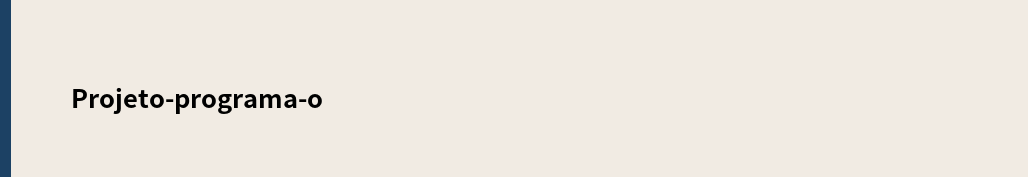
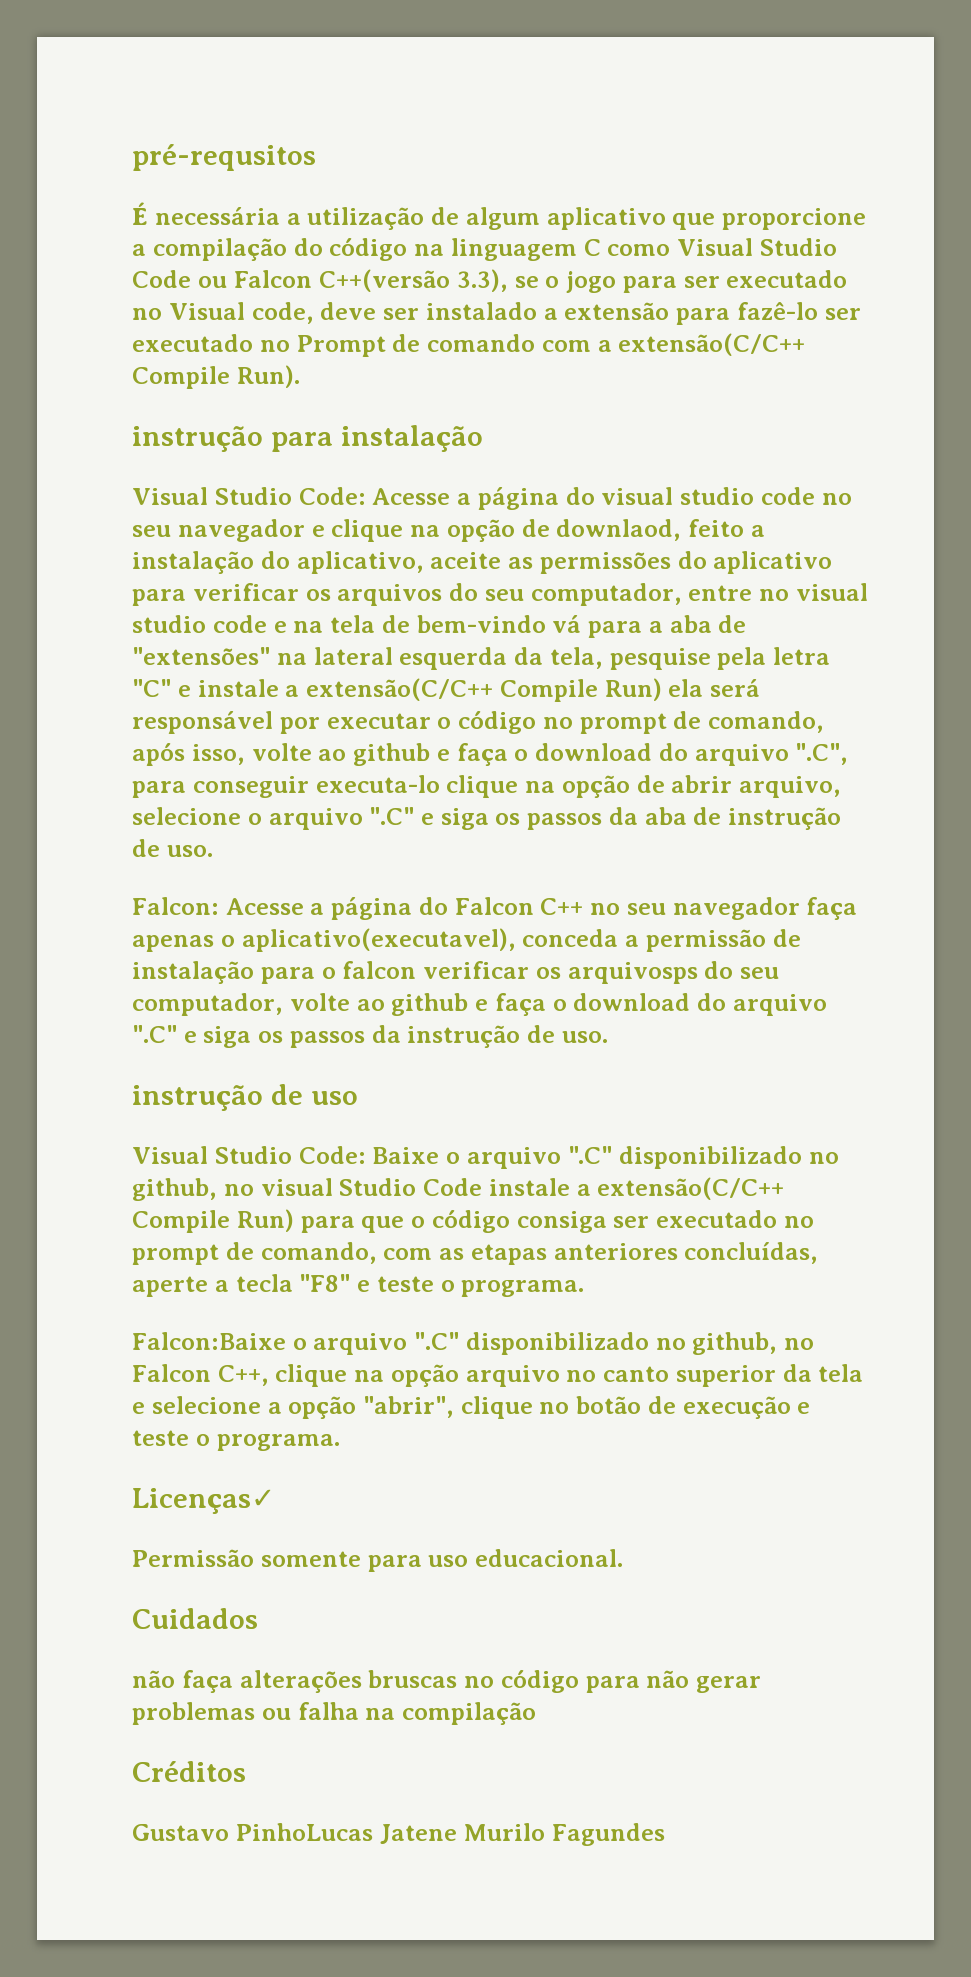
[71,87,323,114] Projeto-programa-o -> [132,144,316,171] [132,202,866,230] [132,237,837,261] [132,269,848,293] [132,302,861,325] [132,333,806,357] [132,365,300,389] [132,425,483,452] [132,487,852,510] [132,519,765,542] [132,551,833,574] [132,583,868,606] [132,615,747,638] [132,647,830,670] [132,678,760,702] [132,710,824,734] [132,742,849,766] [132,775,841,798] [132,807,842,830] [132,839,213,857] [132,897,858,920] [132,928,801,952] [132,961,779,984] [132,993,827,1016] [132,1025,608,1048] [132,1084,358,1111] [132,1146,839,1169] [132,1177,785,1201] [132,1209,814,1233] [132,1242,819,1265] [132,1274,585,1297] [132,1332,815,1355] [132,1364,864,1387] [132,1396,811,1419] [132,1430,340,1451] [132,1488,275,1514] [132,1549,623,1572] [132,1608,258,1629] [132,1669,761,1693] [132,1702,536,1725] [132,1761,246,1782] [132,1823,665,1846] pré-requsitos // É necessária a utilização de algum aplicativo que proporcione a compilação do código na linguagem C como Visual Studio Code ou Falcon C++(versão 3.3), se o jogo para ser executado no Visual code, deve ser instalado a extensão para fazê-lo ser executado no Prompt de comando com a extensão(C/C++ Compile Run). // instrução para instalação // Visual Studio Code: Acesse a página do visual studio code no seu navegador e clique na opção de downlaod, feito a instalação do aplicativo, aceite as permissões do aplicativo para verificar os arquivos do seu computador, entre no visual studio code e na tela de bem-vindo vá para a aba de "extensões" na lateral esquerda da tela, pesquise pela letra "C" e instale a extensão(C/C++ Compile Run) ela será responsável por executar o código no prompt de comando, após isso, volte ao github e faça o download do arquivo ".C", para conseguir executa-lo clique na opção de abrir arquivo, selecione o arquivo ".C" e siga os passos da aba de instrução de uso. // Falcon: Acesse a página do Falcon C++ no seu navegador faça apenas o aplicativo(executavel), conceda a permissão de instalação para o falcon verificar os arquivosps do seu computador, volte ao github e faça o download do arquivo ".C" e siga os passos da instrução de uso. // instrução de uso // Visual Studio Code: Baixe o arquivo ".C" disponibilizado no github, no visual Studio Code instale a extensão(C/C++ Compile Run) para que o código consiga ser executado no prompt de comando, com as etapas anteriores concluídas, aperte a tecla "F8" e teste o programa. // Falcon:Baixe o arquivo ".C" disponibilizado no github, no Falcon C++, clique na opção arquivo no canto superior da tela e selecione a opção "abrir", clique no botão de execução e teste o programa. // Licenças✓ // Permissão somente para uso educacional. // Cuidados // não faça alterações bruscas no código para não gerar problemas ou falha na compilação // Créditos // Gustavo PinhoLucas Jatene Murilo Fagundes

